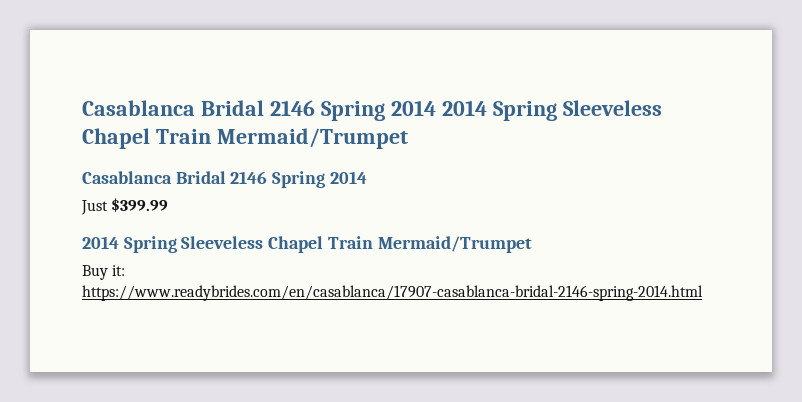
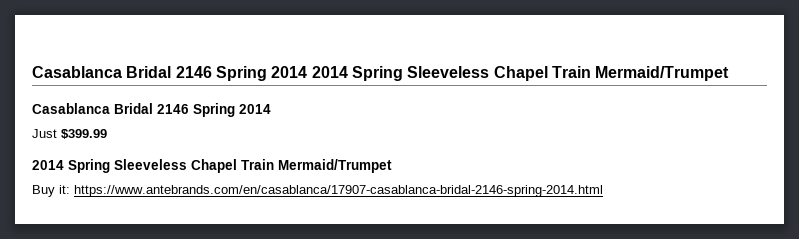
[82,285,703,301] https://www.readybrides.com/en/casablanca/17907-casablanca-bridal-2146-spring-2014.html -> [74,185,603,197] https://www.antebrands.com/en/casablanca/17907-casablanca-bridal-2146-spring-2014.html

